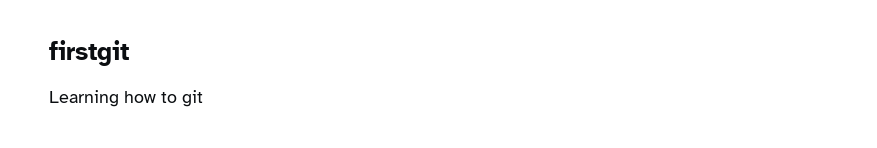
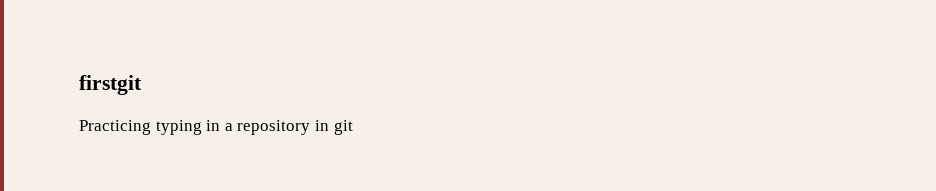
[49,90,177,107] Learning how to -> [79,120,329,135] Practicing typing in a repository in

